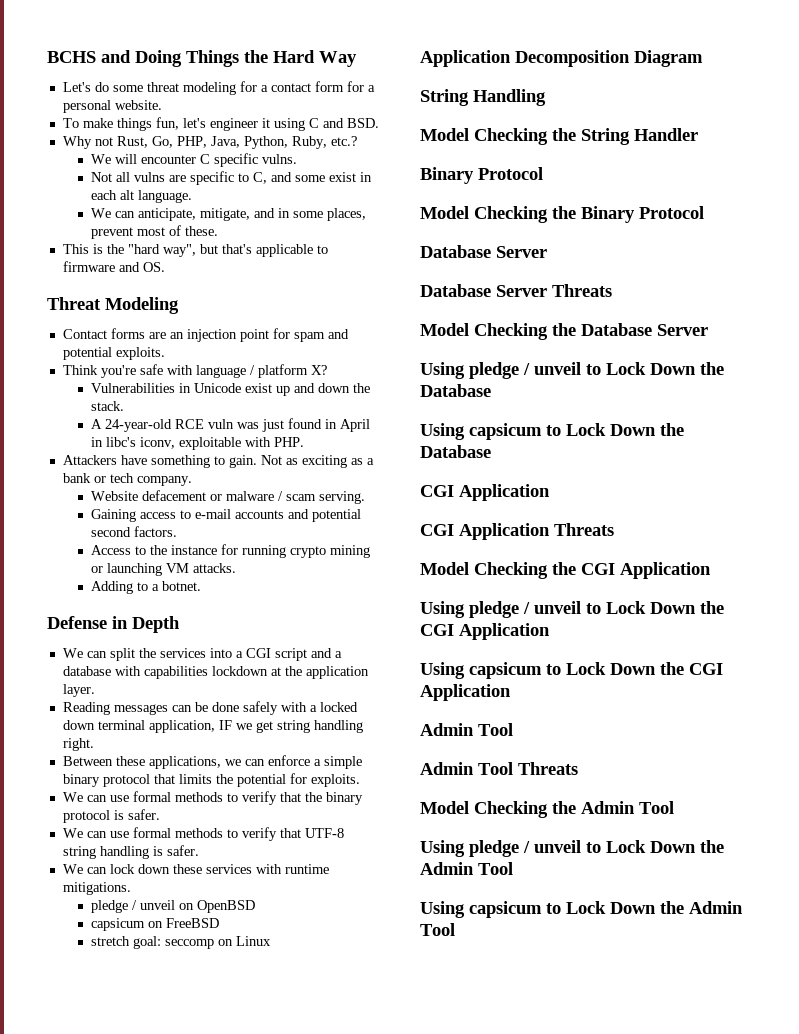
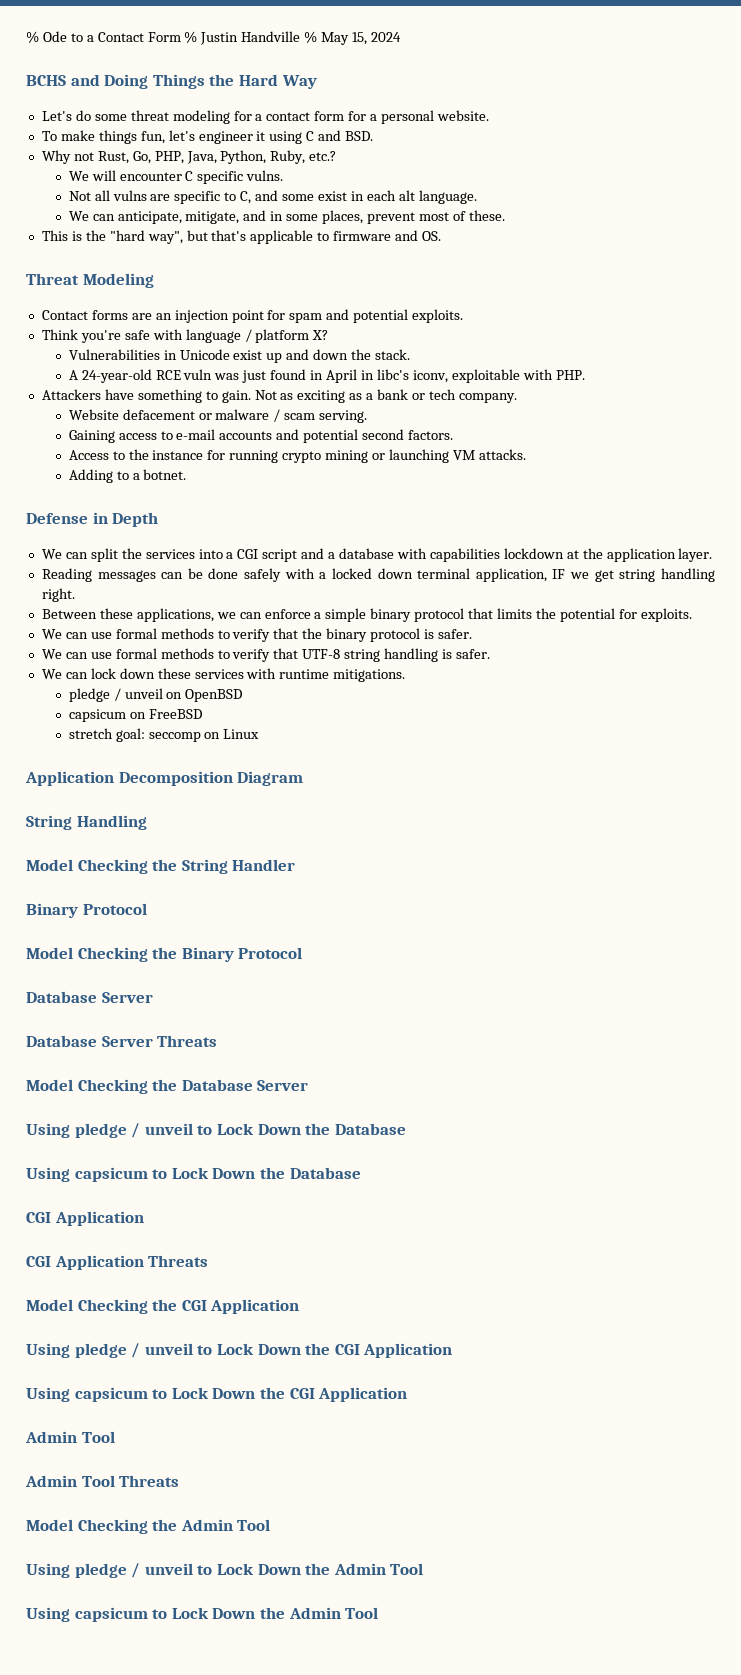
(47, 57) none -> [26,31,401,45] % Ode to a Contact Form % Justin Handville % May 15, 2024 //

